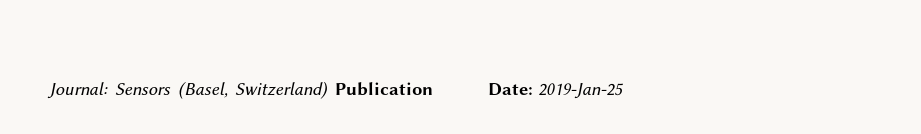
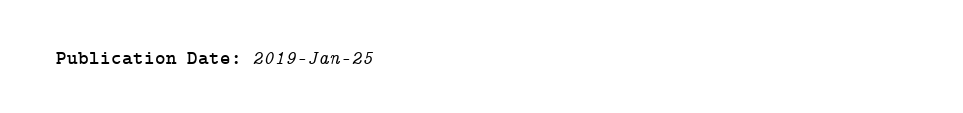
[47,81,329,99] Journal: Sensors (Basel, Switzerland) -> (56, 58) none

